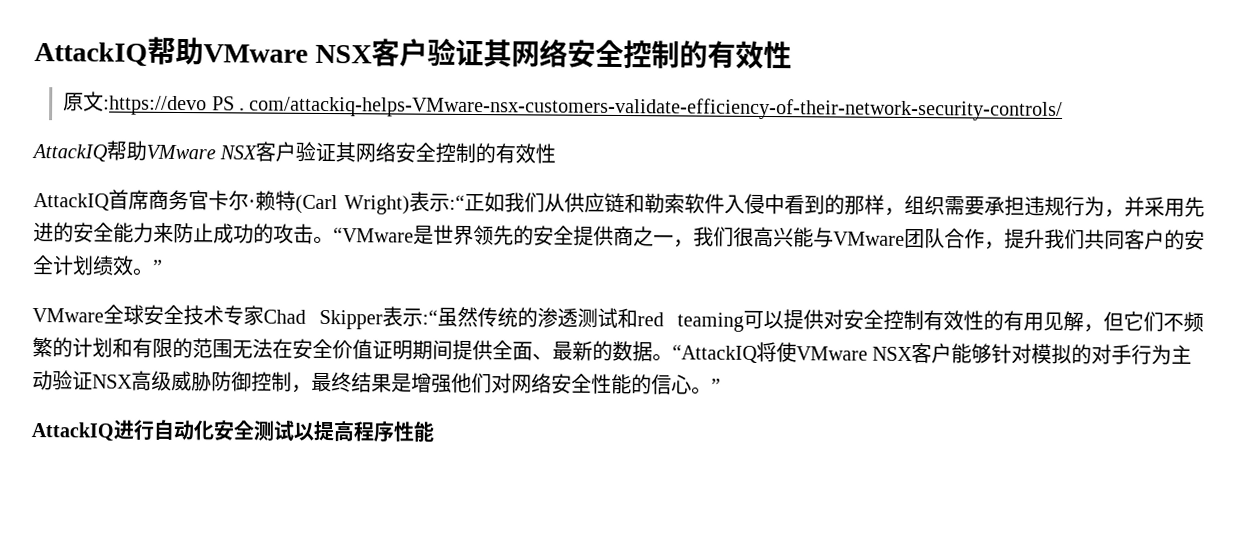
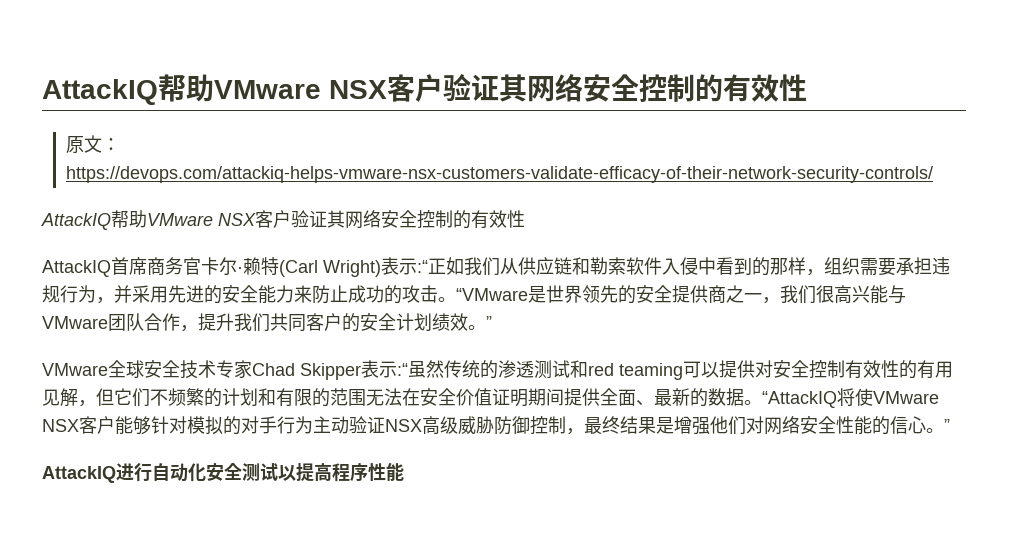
[103,95,1064,122] :https://devo PS . com/attackiq-helps-VMware-nsx-customers-validate-efficiency-of-their-network-security-controls/ -> [102,138,121,151] [66,166,934,183] ：https://devops.com/attackiq-helps-vmware-nsx-customers-validate-efficacy-of-their-network-security-controls/

